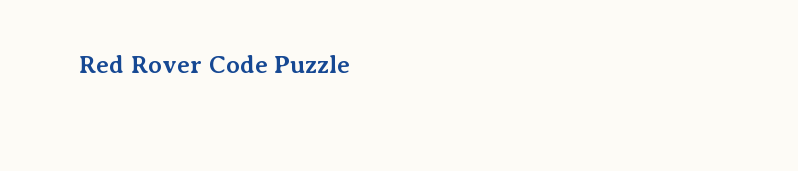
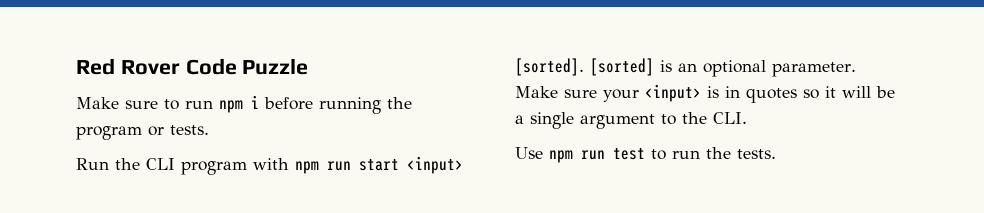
(351, 64) none -> [76,95,412,114] [76,125,209,140] [76,156,463,175] [515,58,856,77] [515,84,895,103] [515,112,747,129] [515,147,776,163] // Make sure to run npm i before running the program or tests. // Run the CLI program with npm run start <input> [sorted]. [sorted] is an optional parameter. Make sure your <input> is in quotes so it will be a single argument to the CLI. // Use npm run test to run the tests.

